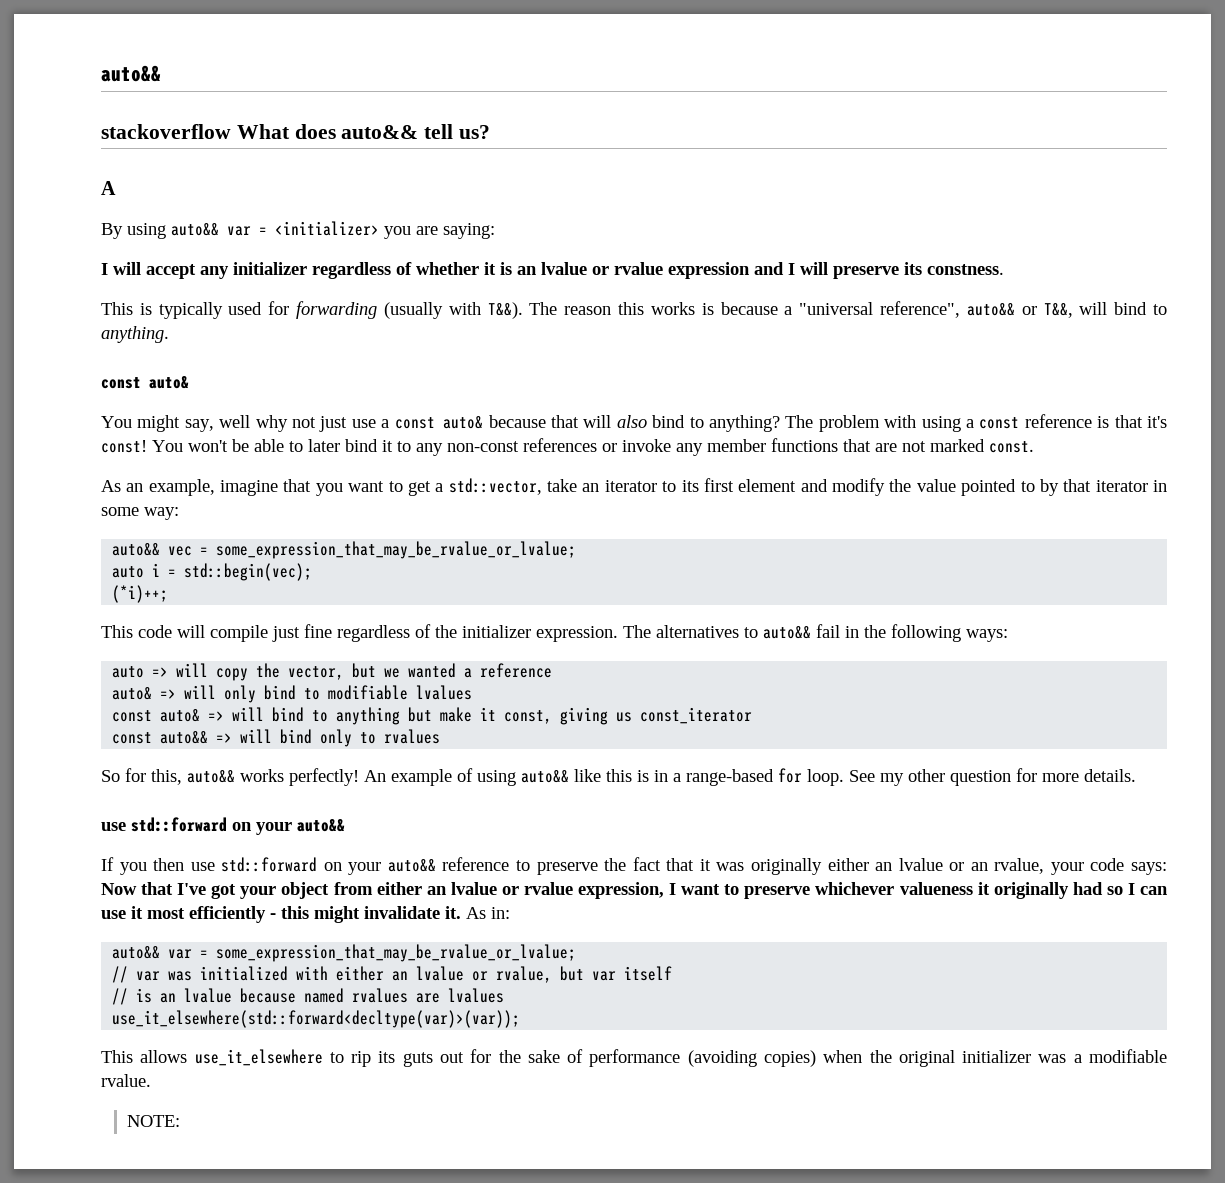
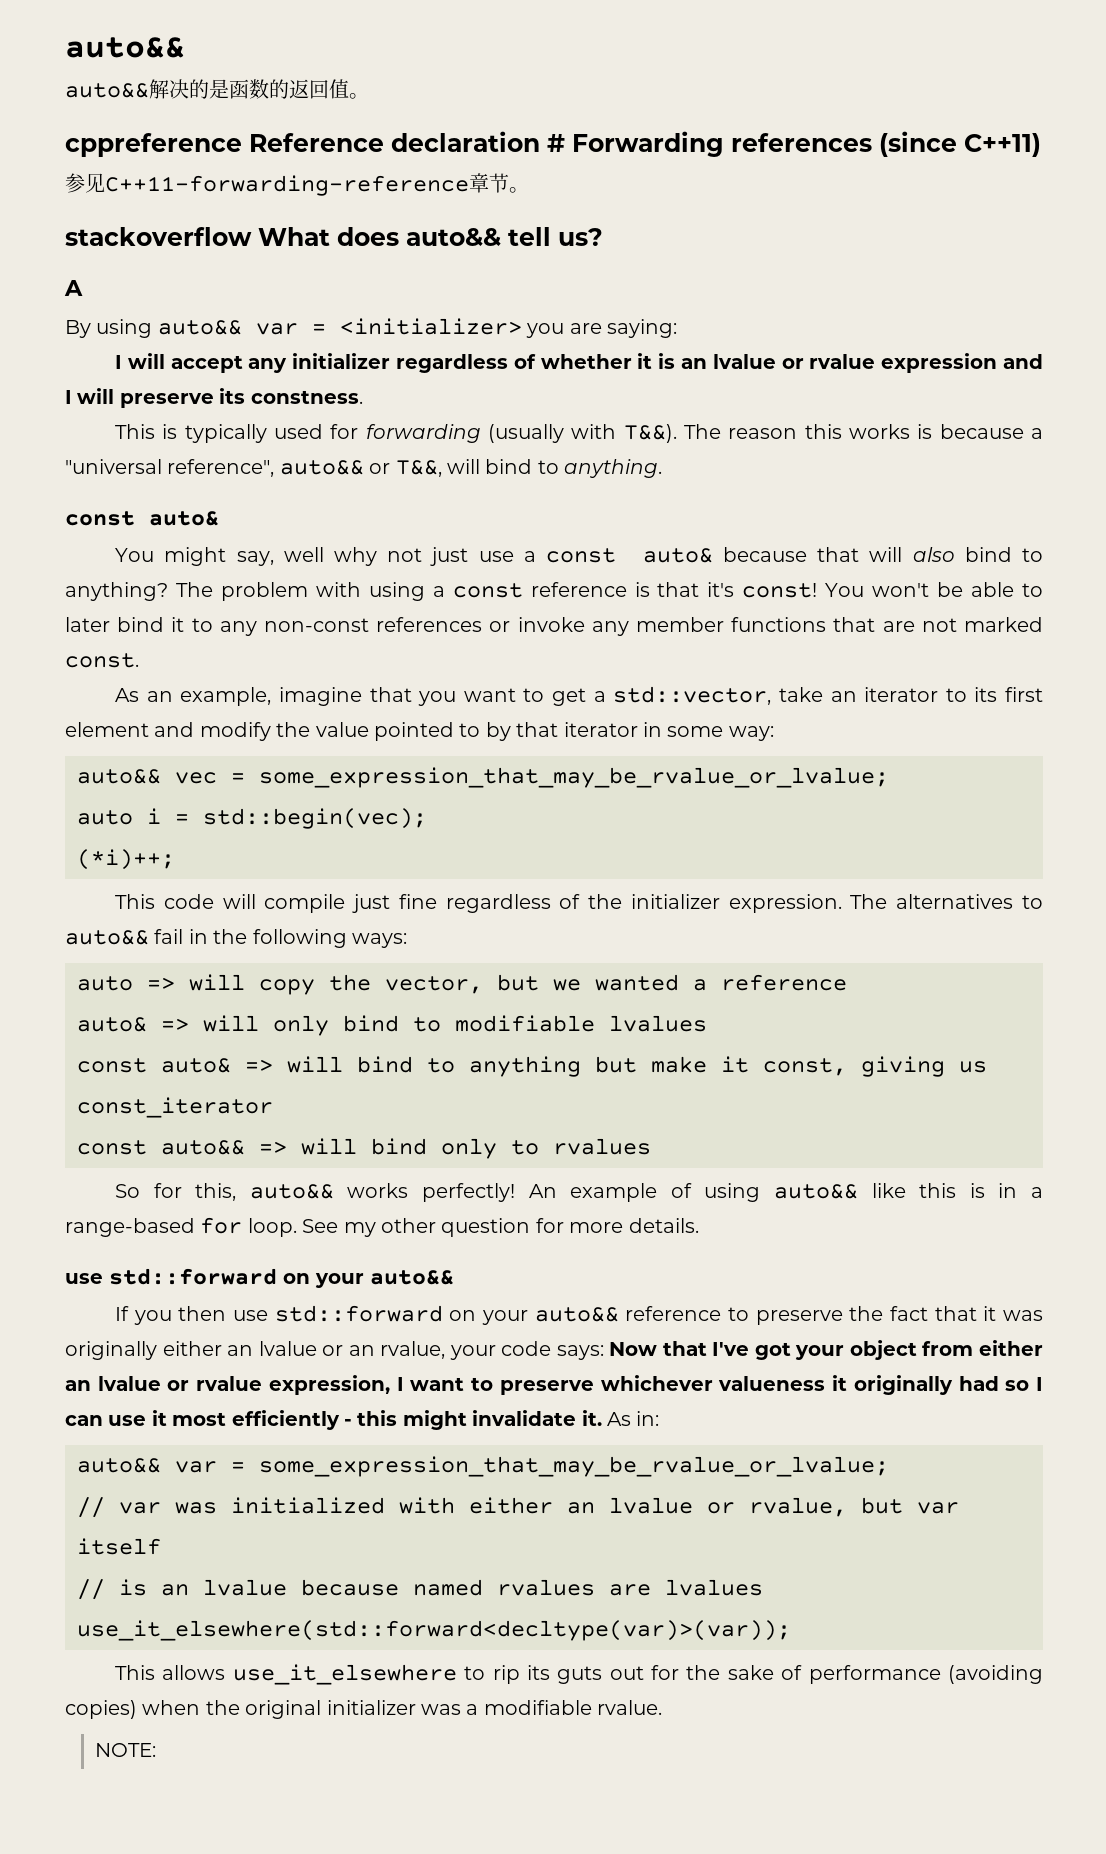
[101,65,161,82] auto&& -> [65,37,185,58] [65,79,369,99] [65,131,1041,157] [65,173,529,196] auto&& // auto&&解决的是函数的返回值。 // cppreference Reference declaration # Forwarding references (since C++11) // 参见C++11-forwarding-reference章节。

